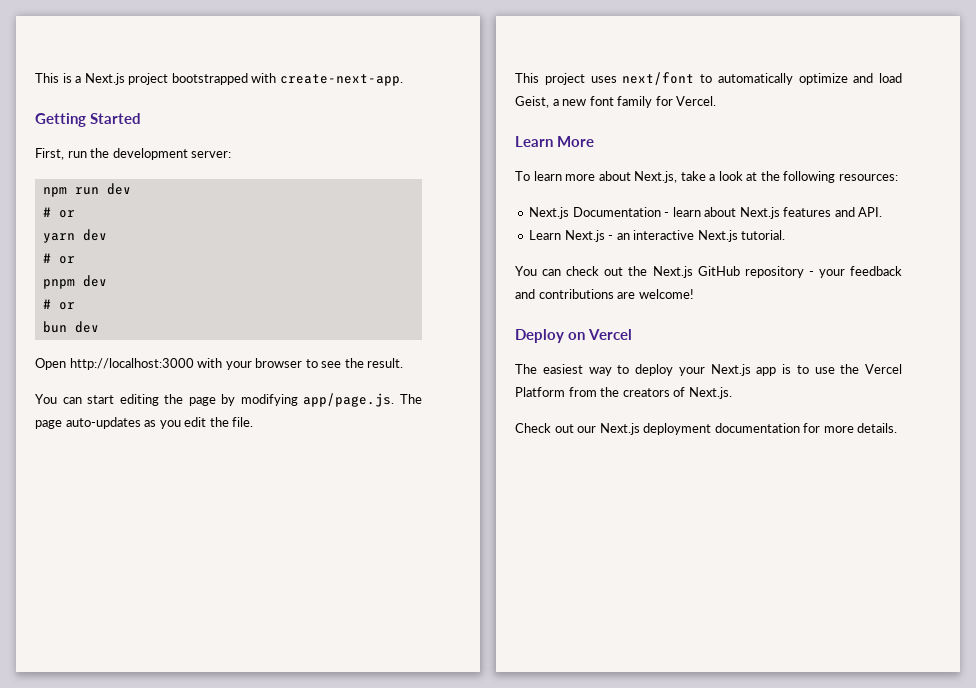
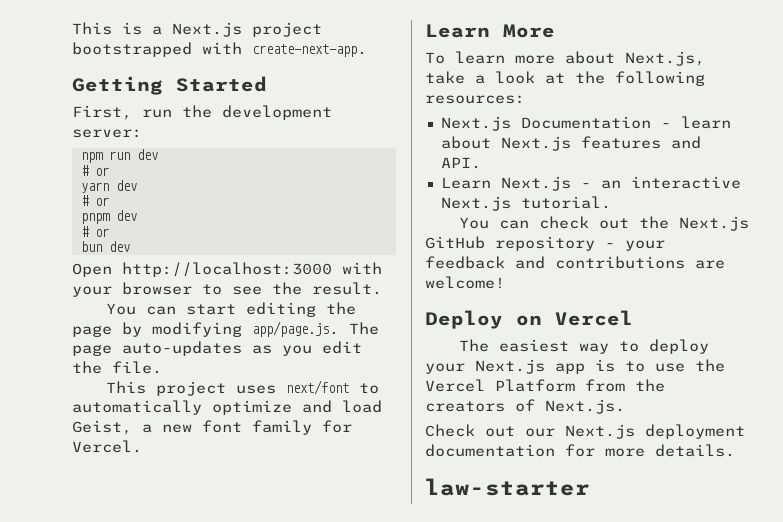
(898, 428) none -> [425,478,590,496] // law-starter

